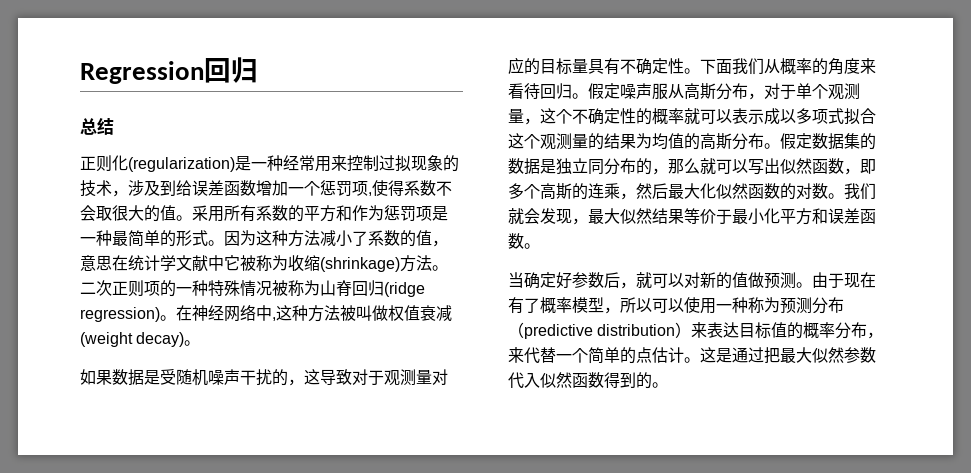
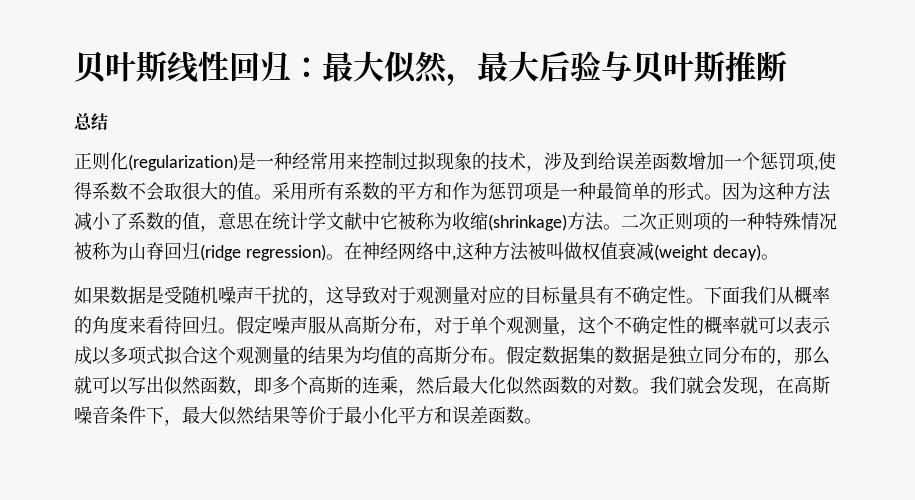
[80,57,258,84] Regression回归 -> [74,51,787,86] 贝叶斯线性回归：最大似然，最大后验与贝叶斯推断
(588, 221) none -> [776,376,830,394] [74,406,182,426] 在高斯噪音条件下，
[508,272,876,289] [508,297,844,314] [508,322,884,339] [508,347,876,364] [508,372,668,389] // 当确定好参数后，就可以对新的值做预测。由于现在有了概率模型，所以可以使用一种称为预测分布（predictive distribution）来表达目标值的概率分布，来代替一个简单的点估计。这是通过把最大似然参数代入似然函数得到的。 -> (542, 421) none

